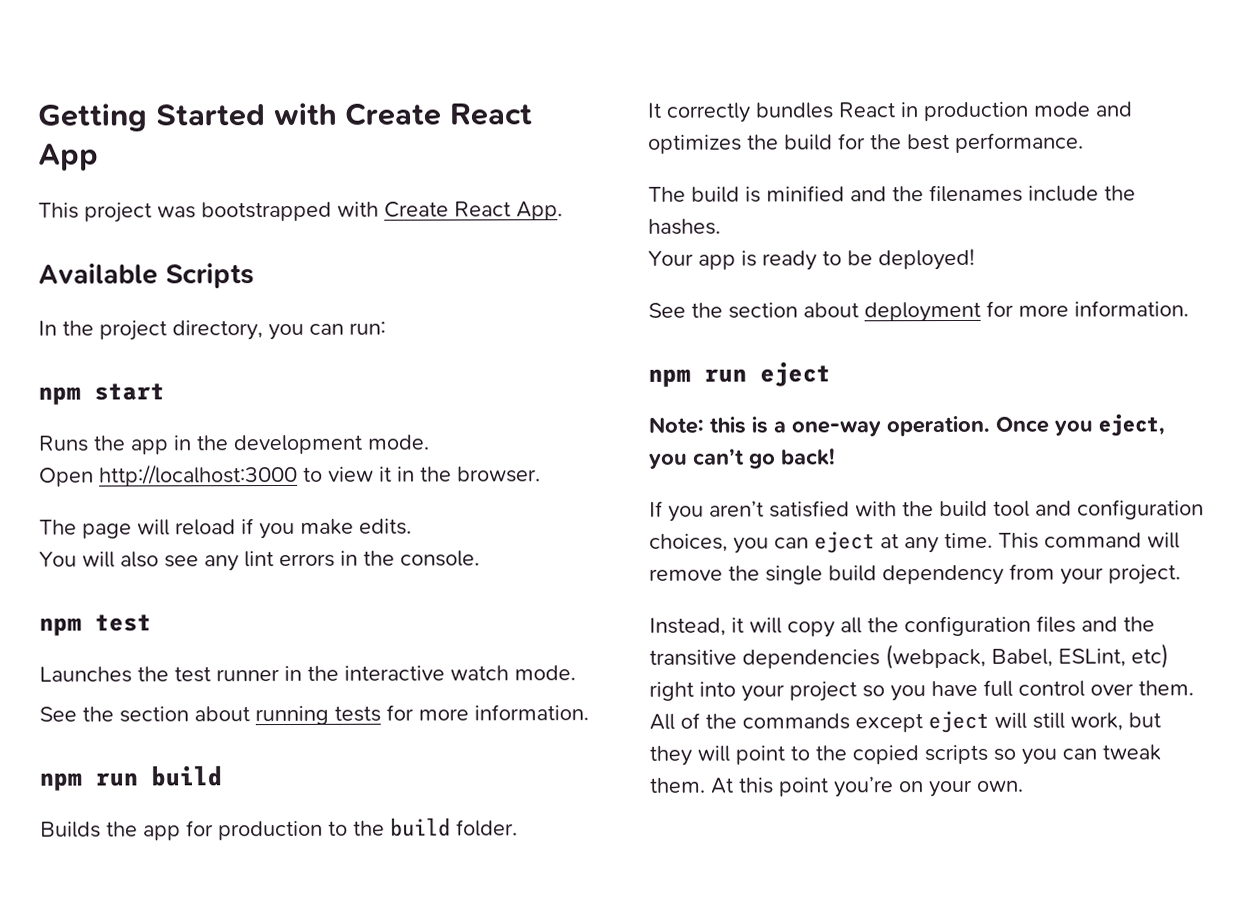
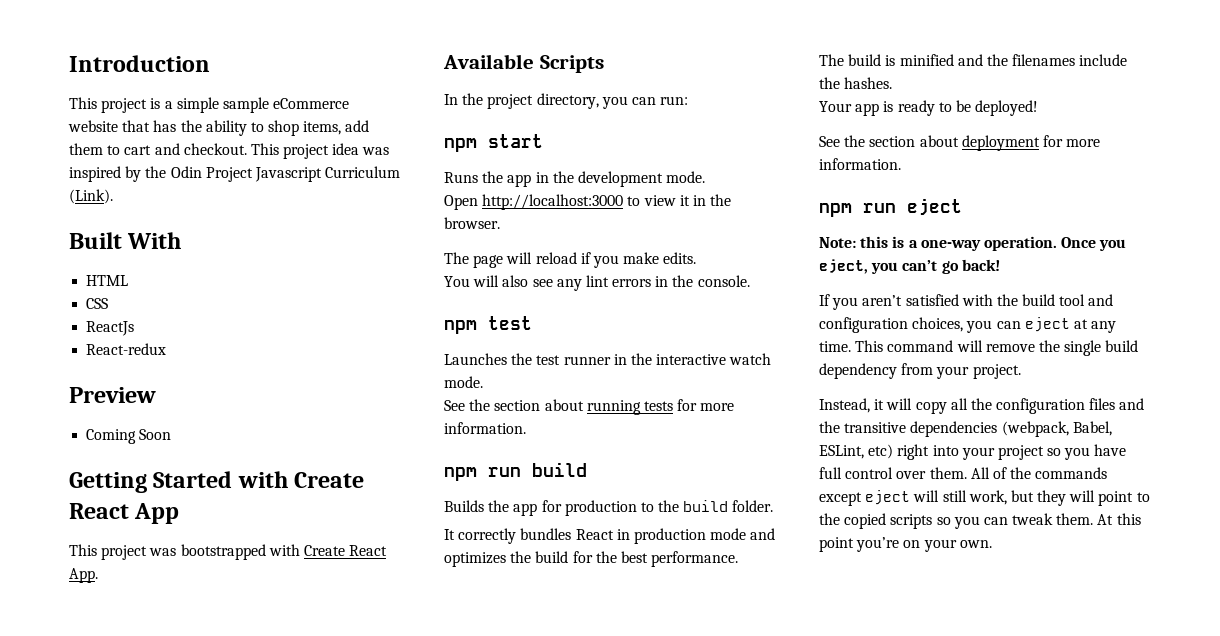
(37, 117) none -> [69,55,210,72] [69,97,350,113] [68,120,370,136] [69,143,390,159] [69,166,401,182] [69,189,113,204] [69,232,182,249] [86,275,129,286] [86,298,109,309] [86,321,135,336] [86,343,167,355] [69,387,156,403] [86,429,172,444] Introduction // This project is a simple sample eCommerce website that has the ability to shop items, add them to cart and checkout. This project idea was inspired by the Odin Project Javascript Curriculum (Link). // Built With // HTML // CSS // ReactJs // React-redux // Preview // Coming Soon //

